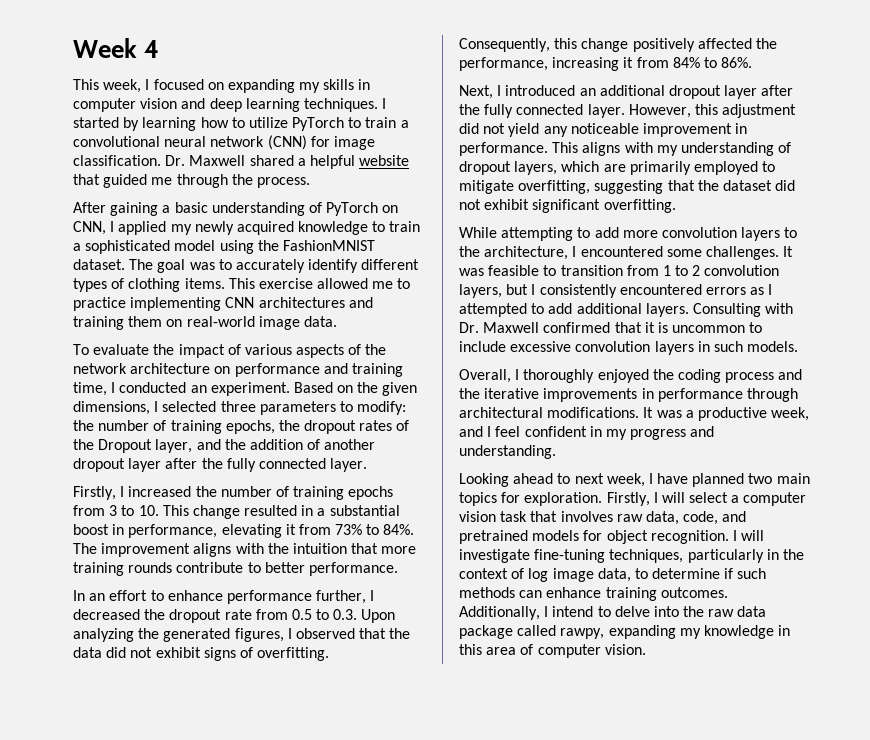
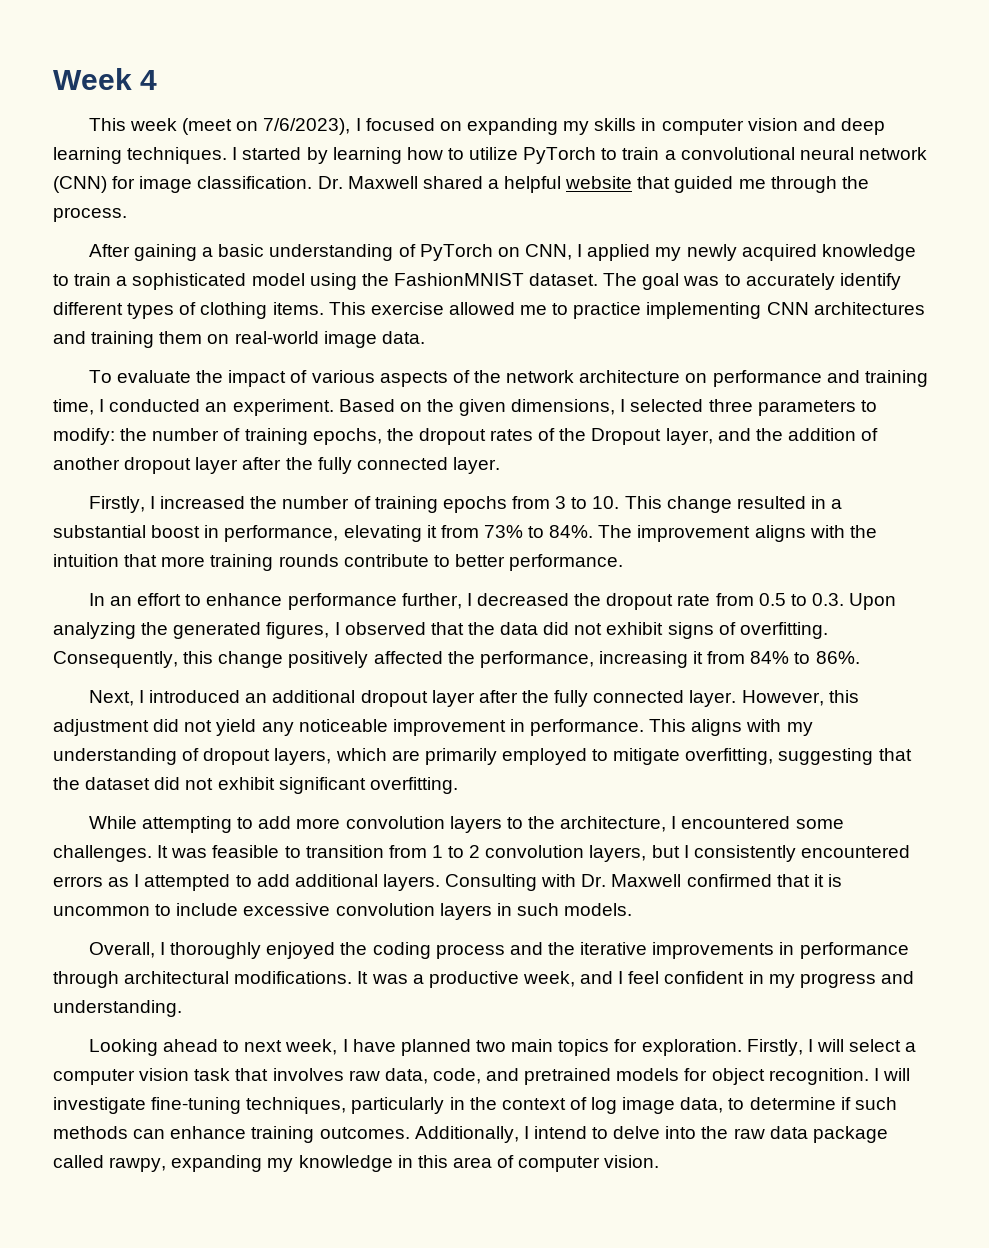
[103,79,142,93] week, -> [130,118,351,135] week (meet on 7/6/2023),

